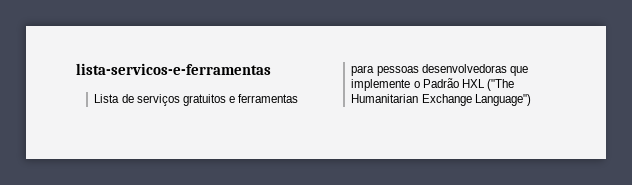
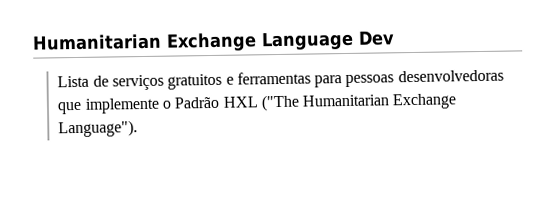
[76,63,271,75] lista-servicos-e-ferramentas -> [32,30,395,52] Humanitarian Exchange Language Dev
[474,94,531,106] Language") -> [58,120,139,138] Language").

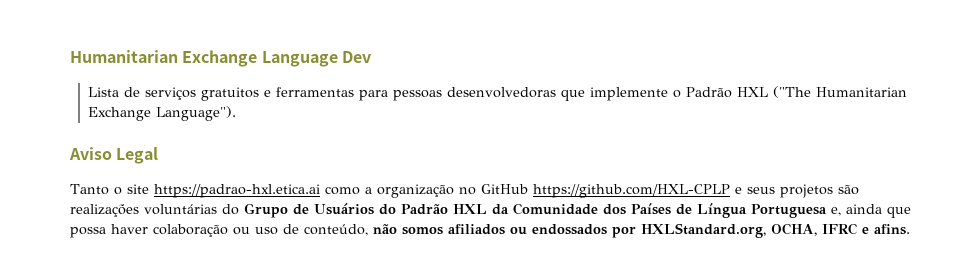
(139, 129) none -> [69,147,159,164] [70,184,859,198] [70,203,911,218] [70,223,910,238] // Aviso Legal // Tanto o site https://padrao-hxl.etica.ai como a organização no GitHub https://github.com/HXL-CPLP e seus projetos são realizações voluntárias do Grupo de Usuários do Padrão HXL da Comunidade dos Países de Língua Portuguesa e, ainda que possa haver colaboração ou uso de conteúdo, não somos afiliados ou endossados por HXLStandard.org, OCHA, IFRC e afins.

